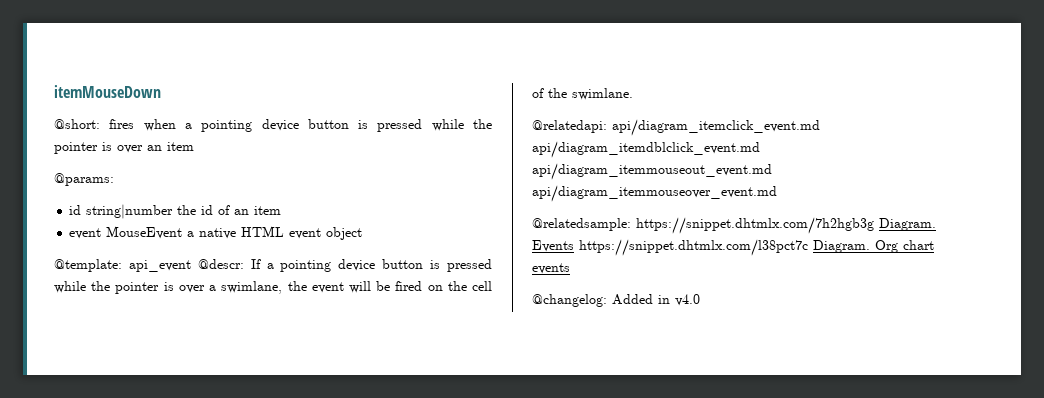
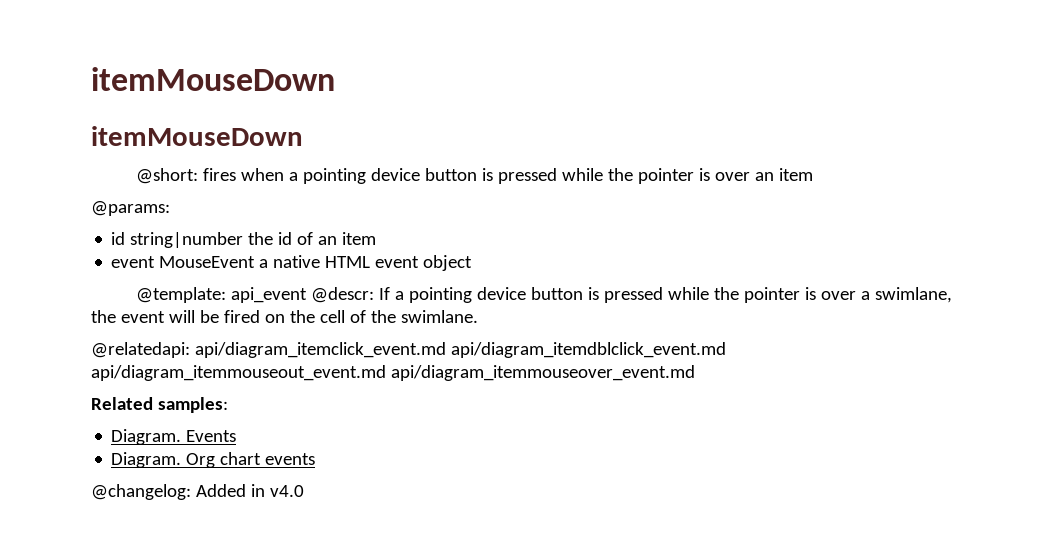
[54,85,161,98] itemMouseDown -> [91,67,335,91] [91,126,303,146] itemMouseDown // itemMouseDown
[532,217,874,234] @relatedsample: https://snippet.dhtmlx.com/7h2hgb3g -> [91,397,228,413] Related samples: //
[579,239,808,256] https://snippet.dhtmlx.com/l38pct7c -> (237, 436) //

